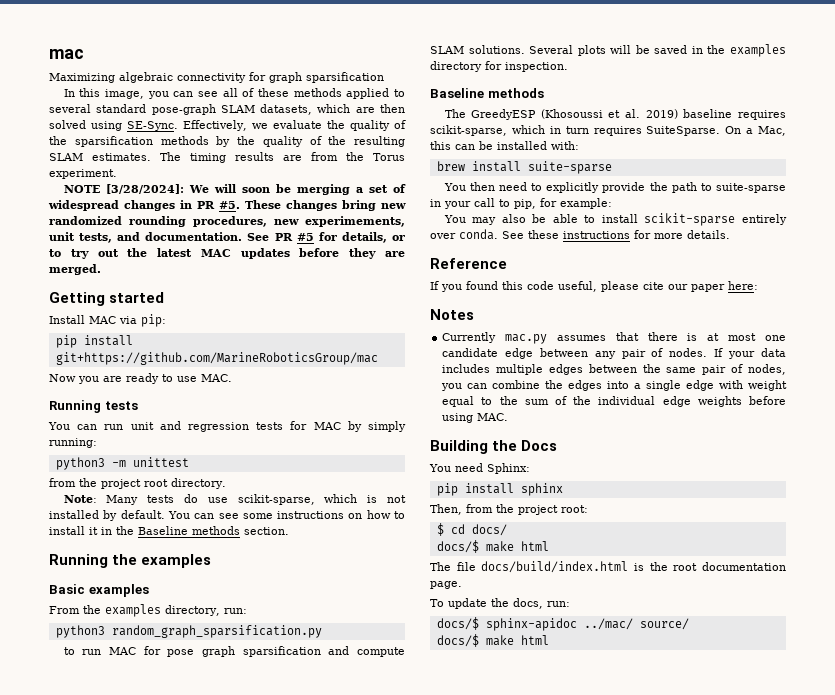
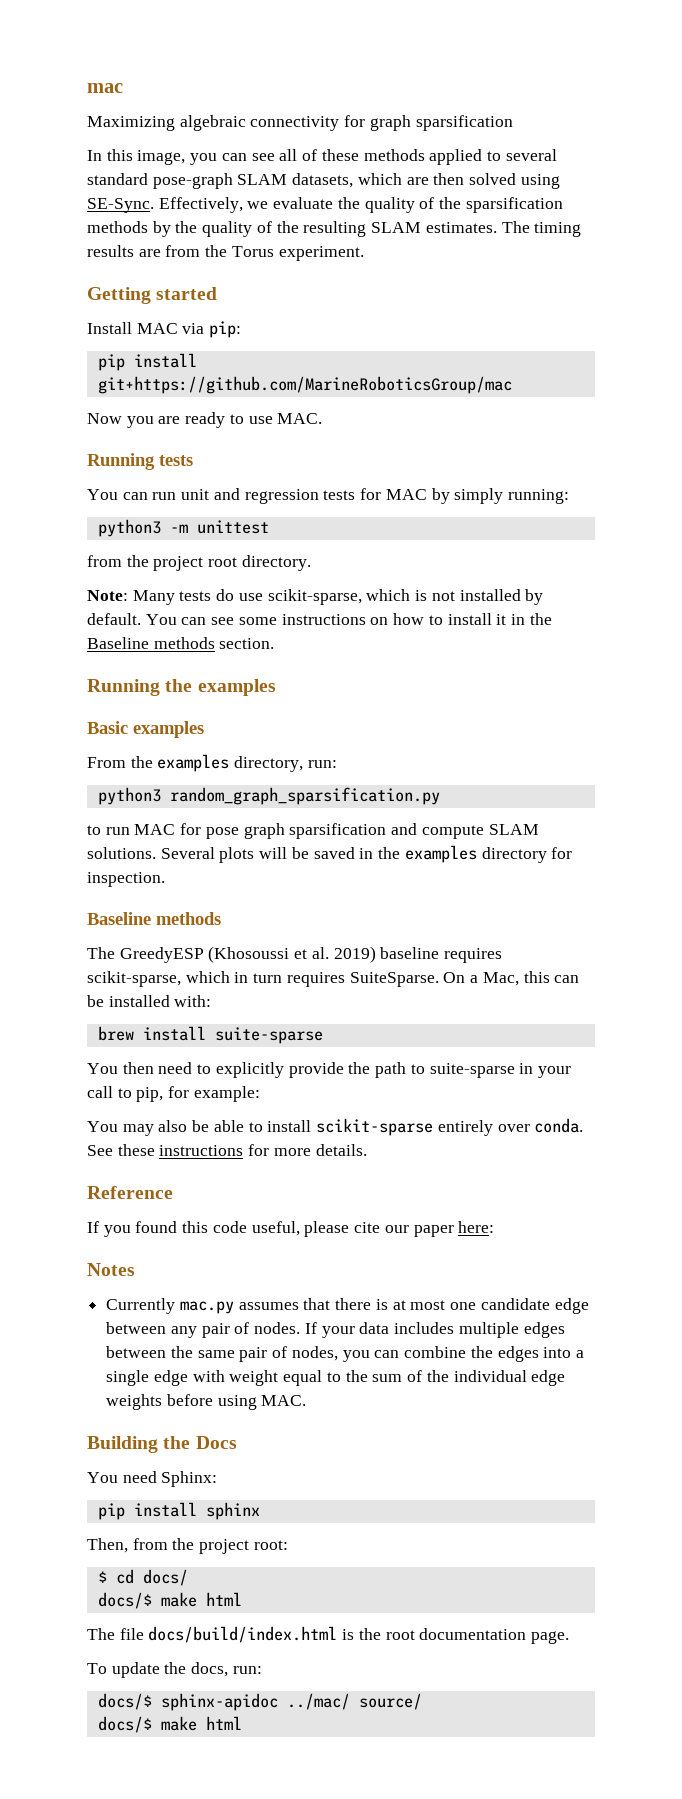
[63,184,406,195] [48,200,406,211] [49,216,405,227] [49,232,405,243] [49,248,405,259] [49,264,101,275] // NOTE [3/28/2024]: We will soon be merging a set of widespread changes in PR #5. These changes bring new randomized rounding procedures, new experimements, unit tests, and documentation. See PR #5 for details, or to try out the latest MAC updates before they are merged. -> (364, 253) none

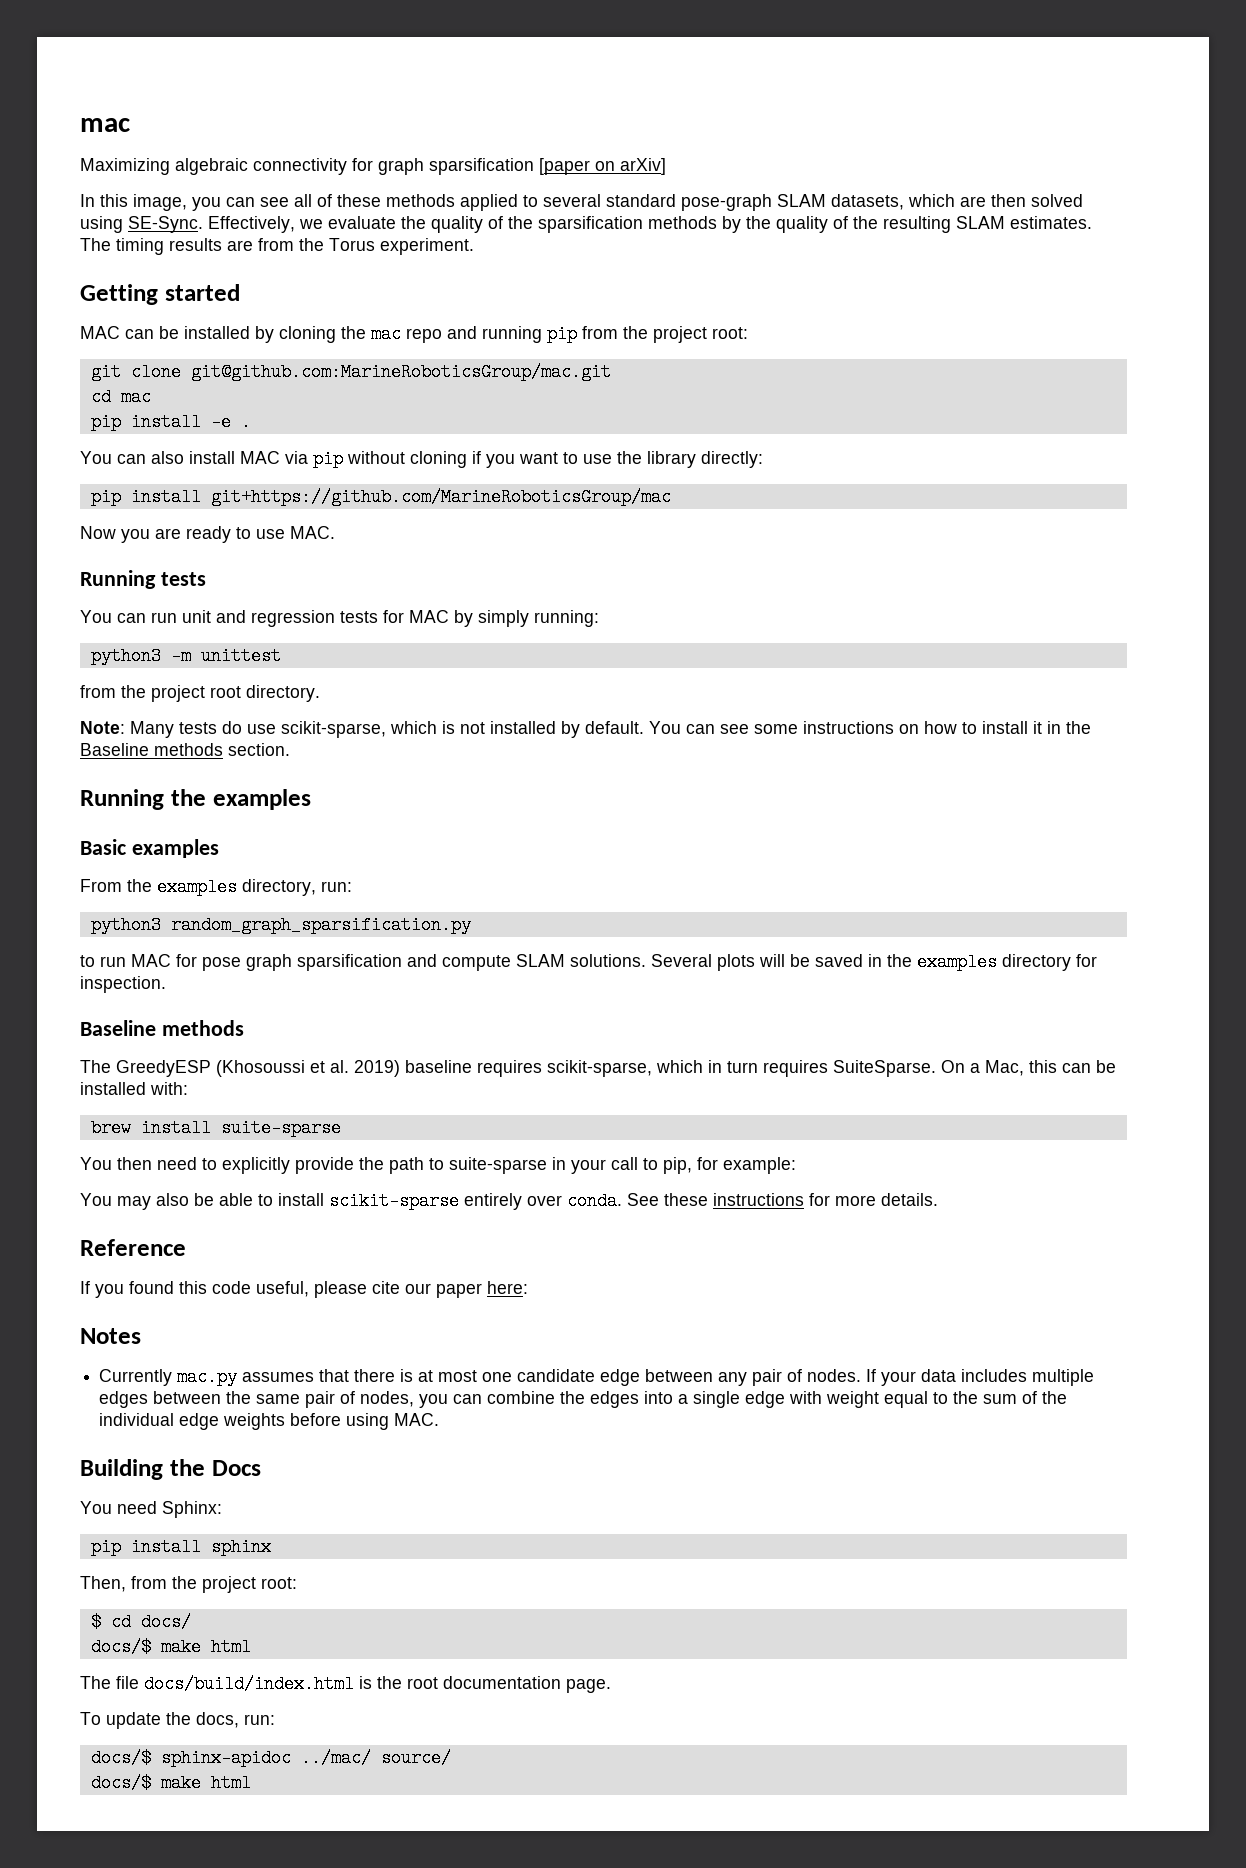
(513, 123) none -> [539,158,666,175] [paper on arXiv]
[87,321,242,338] Install MAC via pip: -> [80,325,748,343] [90,363,611,381] [90,388,151,406] [90,413,251,431] [80,450,763,468] MAC can be installed by cloning the mac repo and running pip from the project root: // git clone git@github.com:MarineRoboticsGroup/mac.git // cd mac // pip install -e . // You can also install MAC via pip without cloning if you want to use the library directly:

